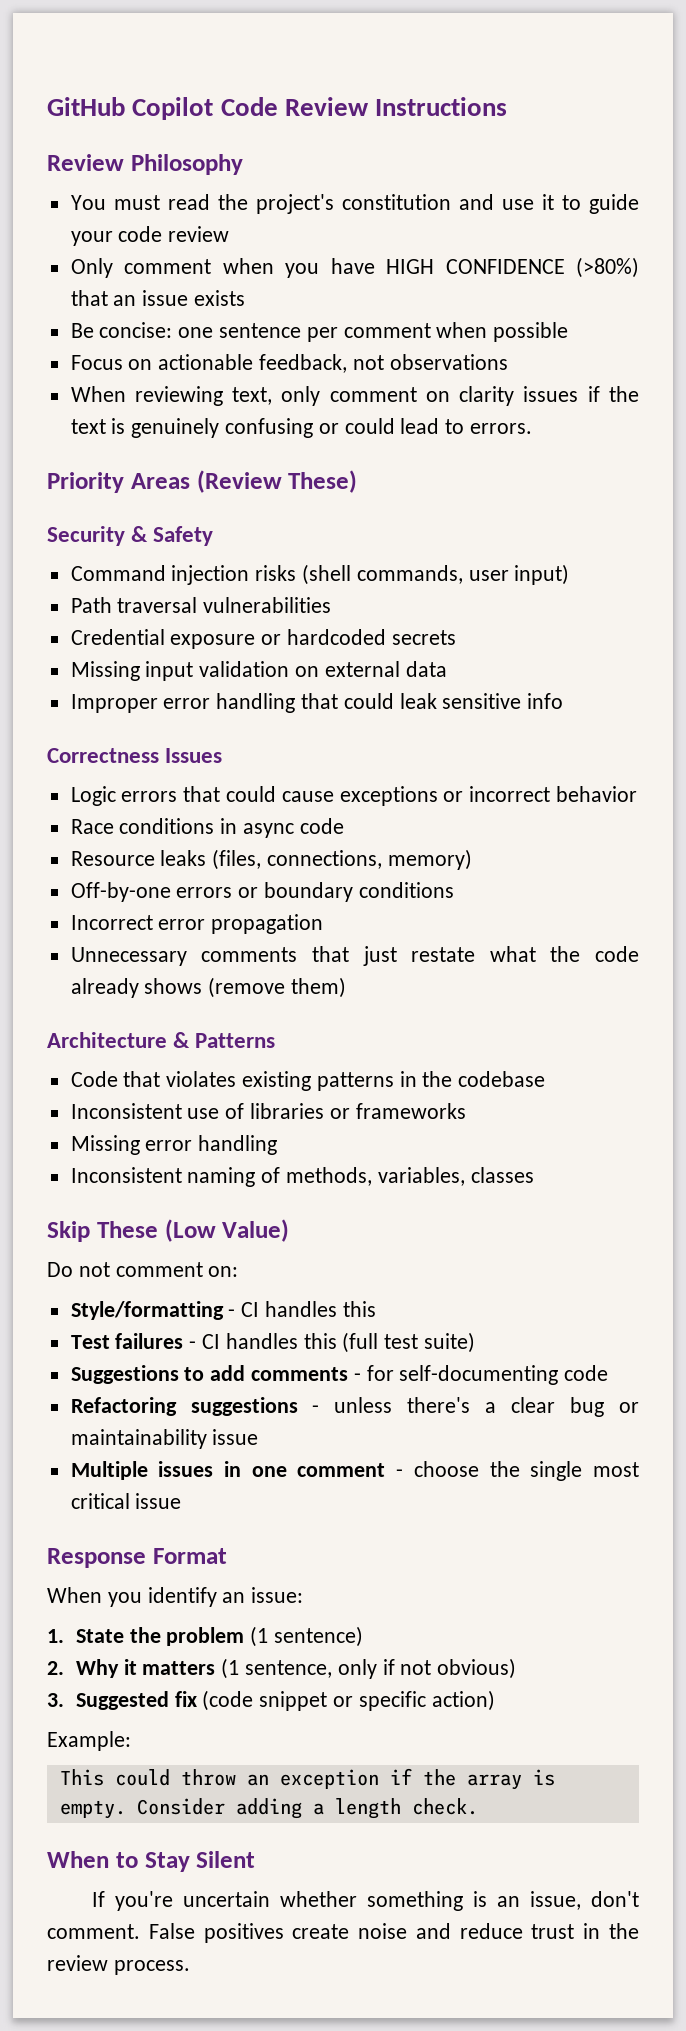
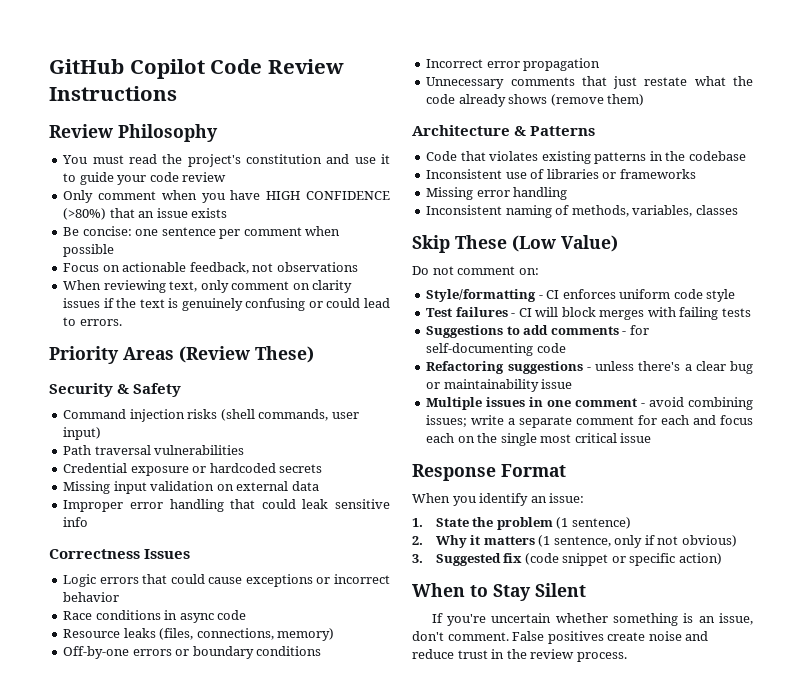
[265,1301,376,1317] handles this -> [562,289,736,302] enforces uniform code style
[225,1332,476,1353] handles this (full test suite) -> [535,307,751,320] will block merges with failing tests
[413,1461,479,1477] choose -> [649,397,753,410] [426,415,753,428] [426,433,475,443] avoid combining issues; write a separate comment for each and focus each on
[47,1731,131,1751] [59,1768,555,1790] [59,1798,478,1819] // Example: // This could throw an exception if the array is empty. Consider adding a length check. -> (722, 559) none

